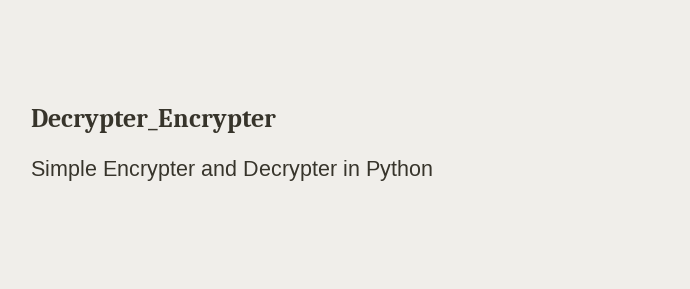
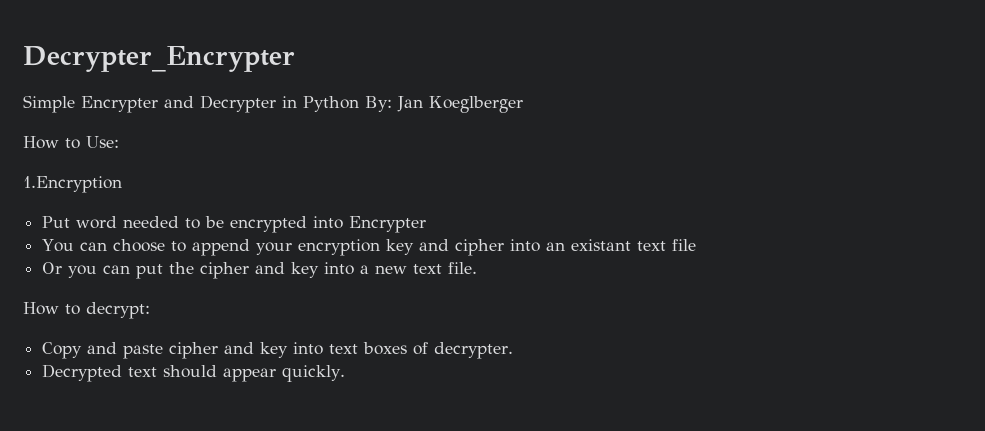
(433, 170) none -> [365,96,523,113] [23,136,119,149] [23,176,122,193] [42,216,427,233] [42,239,697,256] [42,262,478,279] [23,302,150,319] [42,342,514,359] [42,364,346,382] By: Jan Koeglberger // How to Use: // 1.Encryption // Put word needed to be encrypted into Encrypter // You can choose to append your encryption key and cipher into an existant text file // Or you can put the cipher and key into a new text file. // How to decrypt: // Copy and paste cipher and key into text boxes of decrypter. // Decrypted text should appear quickly.

